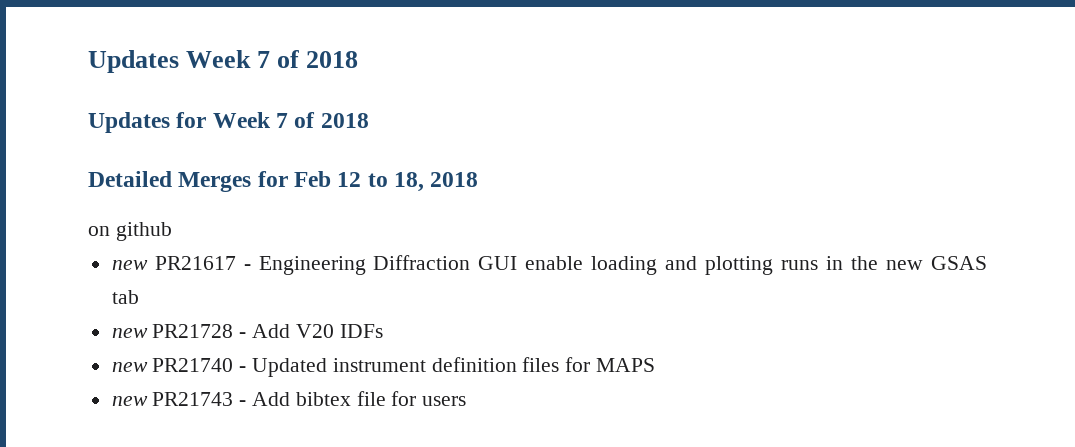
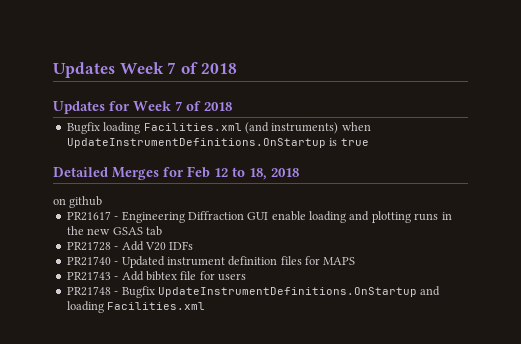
(369, 120) none -> [66,122,371,134] [66,138,369,148] // Bugfix loading Facilities.xml (and instruments) when UpdateInstrumentDefinitions.OnStartup is true
[111,260,148,270] new -> (103, 202) none
[111,328,148,338] new -> (162, 231) none
[111,362,148,372] new -> (194, 245) none
[111,396,148,406] new -> (356, 261) none
(467, 401) none -> [66,286,441,298] [66,301,206,313] // PR21748 - Bugfix UpdateInstrumentDefinitions.OnStartup and loading Facilities.xml

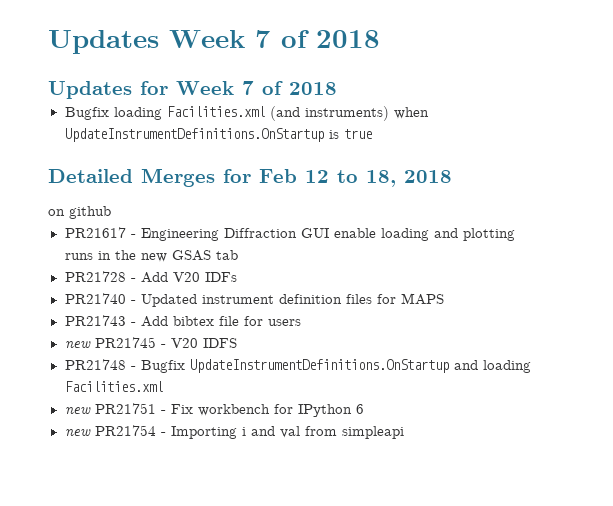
(246, 277) none -> [64,337,237,349] // new PR21745 - V20 IDFS
(206, 306) none -> [64,403,364,417] [64,425,404,439] // new PR21751 - Fix workbench for IPython 6 // new PR21754 - Importing i and val from simpleapi

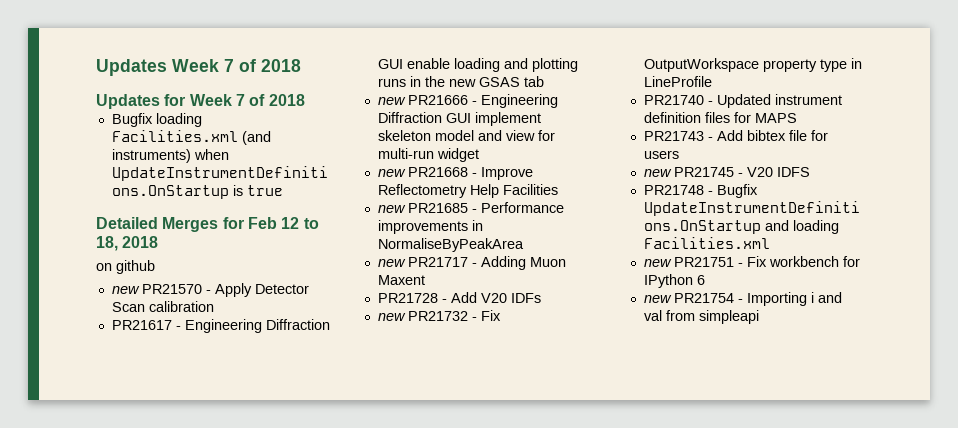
(111, 212) none -> [111,283,309,297] [111,301,214,312] // new PR21570 - Apply Detector Scan calibration
(238, 255) none -> [377,94,558,108] [377,112,541,126] [377,130,555,141] [377,148,479,162] [377,167,533,180] [377,184,558,198] [377,202,564,213] [377,220,483,234] [377,238,524,252] [377,256,566,270] [377,275,425,285] // new PR21666 - Engineering Diffraction GUI implement skeleton model and view for multi-run widget // new PR21668 - Improve Reflectometry Help Facilities // new PR21685 - Performance improvements in NormaliseByPeakArea // new PR21717 - Adding Muon Maxent
(237, 277) none -> [377,310,501,321] [643,58,862,72] [643,76,712,87] // new PR21732 - Fix OutputWorkspace property type in LineProfile

